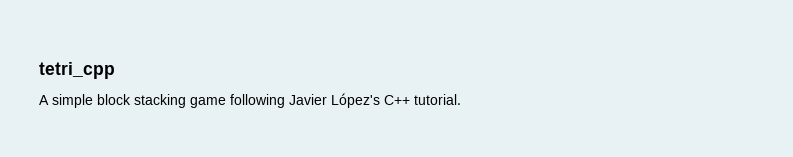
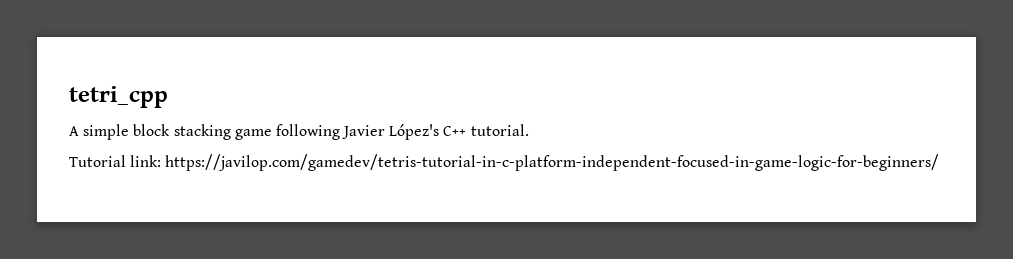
(461, 99) none -> [69,154,940,171] // Tutorial link: https://javilop.com/gamedev/tetris-tutorial-in-c-platform-independent-focused-in-game-logic-for-beginners/

